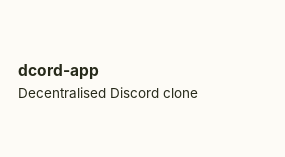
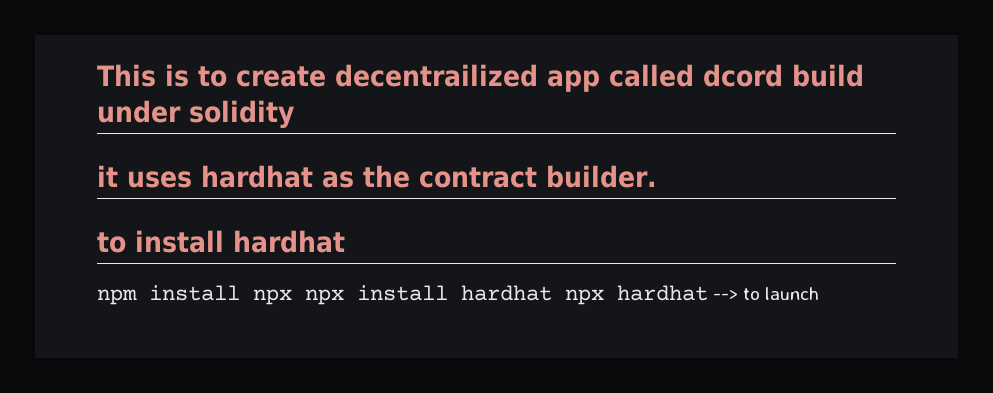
[18,64,99,80] [18,87,198,99] dcord-app // Decentralised Discord clone -> [97,64,864,92] [97,100,294,129] [97,165,657,188] [97,230,345,253] [97,285,820,305] This is to create decentrailized app called dcord build under solidity // it uses hardhat as the contract builder. // to install hardhat // npm install npx npx install hardhat npx hardhat --> to launch

